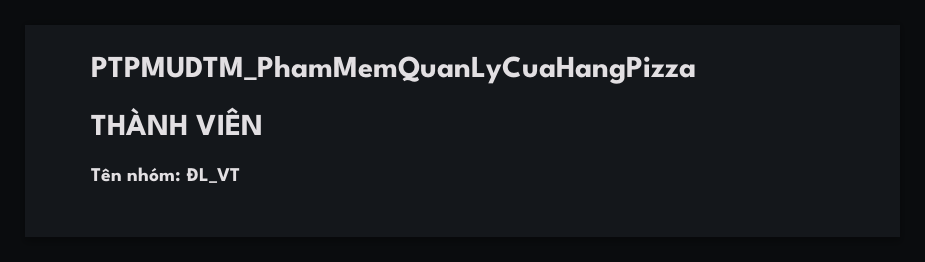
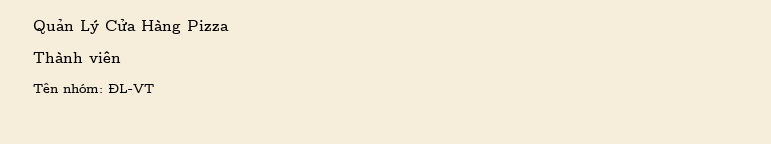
[91,56,696,84] [91,107,264,135] PTPMUDTM_PhamMemQuanLyCuaHangPizza // THÀNH VIÊN -> [33,19,229,34] [33,51,121,63] Quản Lý Cửa Hàng Pizza // Thành viên
[185,168,240,183] ĐL_VT -> [108,84,154,93] ĐL-VT

